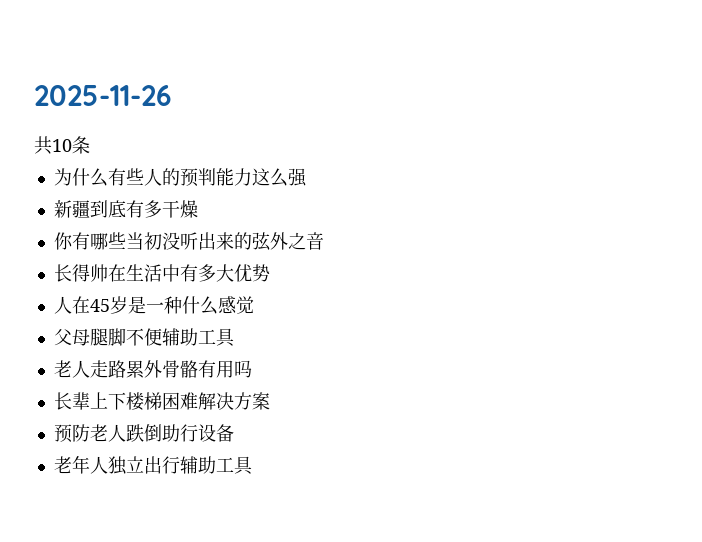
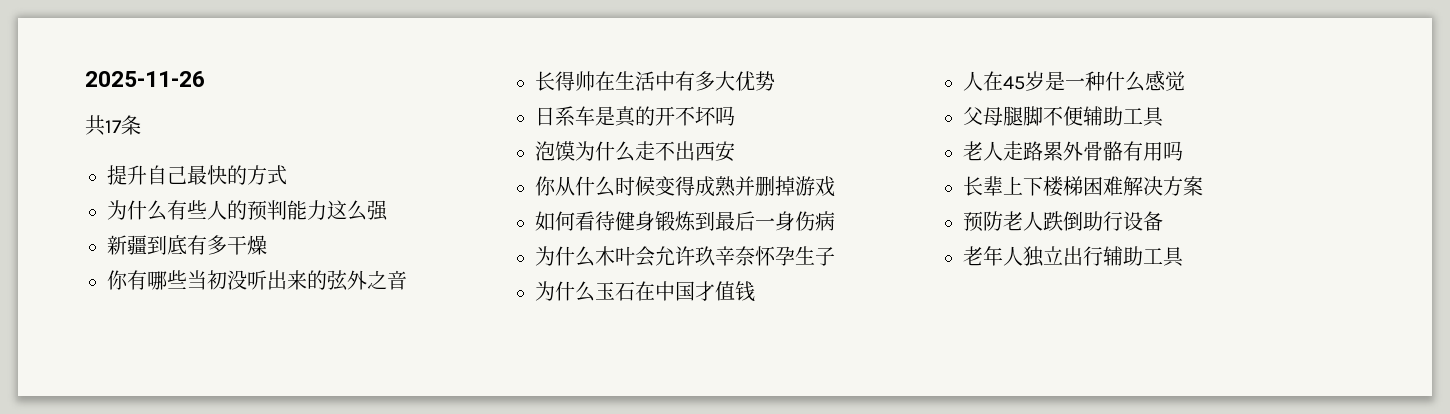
[52,139,72,152] 10 -> [105,120,122,133] 17
(90, 145) none -> [107,165,287,185] // 提升自己最快的方式
(270, 273) none -> [535,106,735,127] [535,141,735,162] [535,176,835,197] [535,211,835,231] [535,246,835,267] [535,281,755,302] // 日系车是真的开不坏吗 // 泡馍为什么走不出西安 // 你从什么时候变得成熟并删掉游戏 // 如何看待健身锻炼到最后一身伤病 // 为什么木叶会允许玖辛奈怀孕生子 // 为什么玉石在中国才值钱

